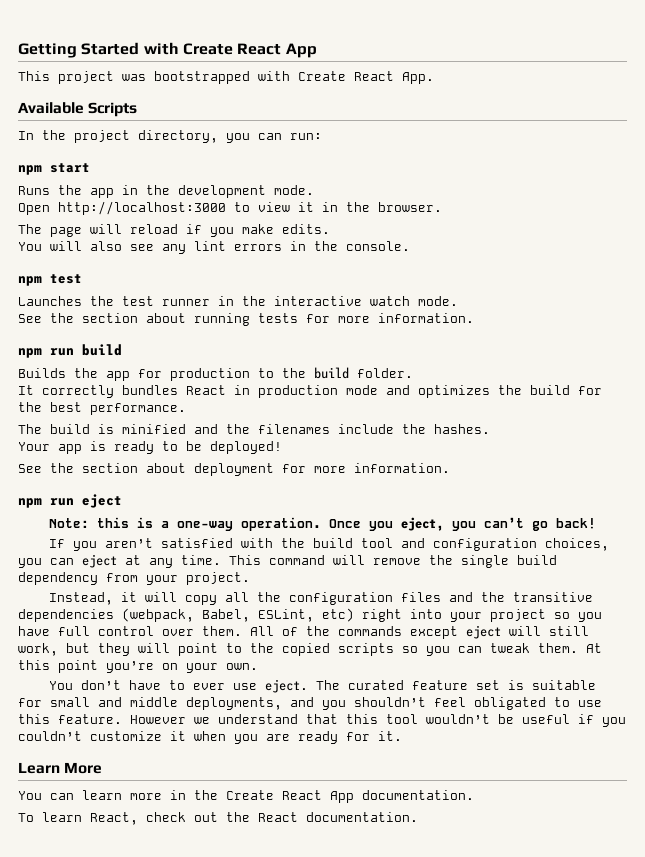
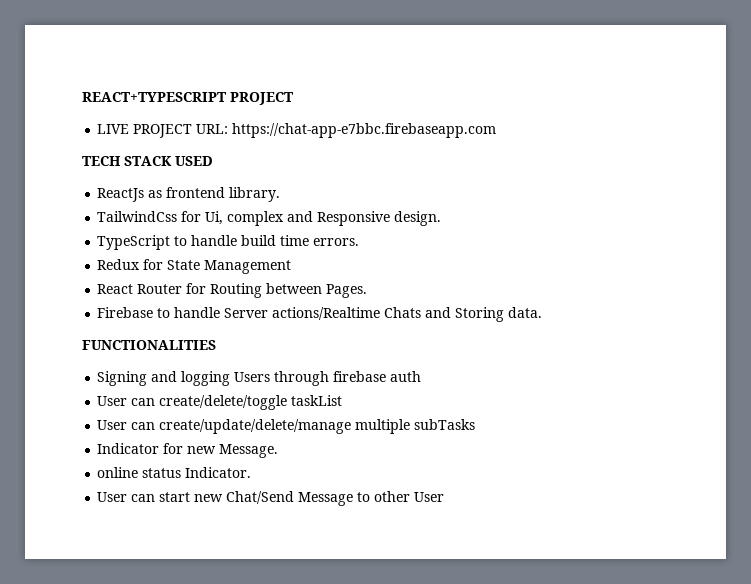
[18,42,317,58] [18,71,434,84] [18,102,138,117] [18,130,322,143] [18,163,90,175] [18,185,314,198] [18,201,442,215] [18,224,330,237] [18,241,410,254] [18,274,82,286] [18,296,458,306] [18,313,474,326] [18,344,122,358] [18,367,413,381] [18,385,602,398] [18,402,186,415] [18,424,490,434] [18,441,282,454] [18,463,450,476] [18,494,122,508] [48,517,596,531] [48,538,609,551] [18,554,557,568] [18,572,250,585] [48,592,593,605] [18,608,602,622] [18,625,589,639] [18,643,602,656] [18,660,258,673] [48,679,596,693] [18,697,602,710] [18,714,626,727] [18,731,402,744] [18,762,103,774] [18,790,474,803] [18,812,418,825] Getting Started with Create React App // This project was bootstrapped with Create React App. // Available Scripts // In the project directory, you can run: // npm start // Runs the app in the development mode. // Open http://localhost:3000 to view it in the browser. // The page will reload if you make edits. // You will also see any lint errors in the console. // npm test // Launches the test runner in the interactive watch mode. // See the section about running tests for more information. // npm run build // Builds the app for production to the build folder. // It correctly bundles React in production mode and optimizes the build for the best performance. // The build is minified and the filenames include the hashes. // Your app is ready to be deployed! // See the section about deployment for more information. // npm run eject // Note: this is a one-way operation. Once you eject, you can’t go back! // If you aren’t satisfied with the build tool and configuration choices, you can eject at any time. This command will remove the single build dependency from your project. // Instead, it will copy all the configuration files and the transitive dependencies (webpack, Babel, ESLint, etc) right into your project so you have full control over them. All of the commands except eject will still work, but they will point to the copied scripts so you can tweak them. At this point you’re on your own. // You don’t have to ever use eject. The curated feature set is suitable for small and middle deployments, and you shouldn’t feel obligated to use this feature. However we understand that this tool wouldn’t be useful if you couldn’t customize it when you are ready for it. // Learn More // You can learn more in the Create React App documentation. // To learn React, check out the React documentation. -> [82,92,293,105] [97,123,497,138] [82,156,213,166] [97,187,281,202] [97,211,442,226] [97,235,360,250] [97,259,292,274] [97,283,368,298] [97,307,543,322] [82,340,216,350] [97,371,422,386] [97,395,343,410] [97,419,476,434] [97,443,279,458] [97,467,252,478] [97,491,445,506] REACT+TYPESCRIPT PROJECT // LIVE PROJECT URL: https://chat-app-e7bbc.firebaseapp.com // TECH STACK USED // ReactJs as frontend library. // TailwindCss for Ui, complex and Responsive design. // TypeScript to handle build time errors. // Redux for State Management // React Router for Routing between Pages. // Firebase to handle Server actions/Realtime Chats and Storing data. // FUNCTIONALITIES // Signing and logging Users through firebase auth // User can create/delete/toggle taskList // User can create/update/delete/manage multiple subTasks // Indicator for new Message. // online status Indicator. // User can start new Chat/Send Message to other User

